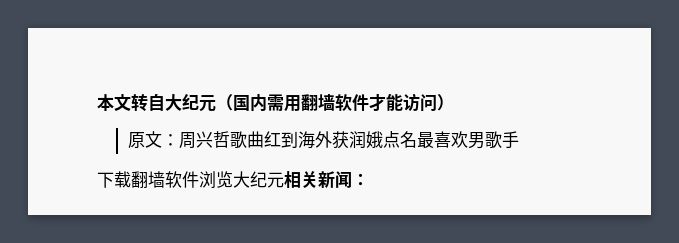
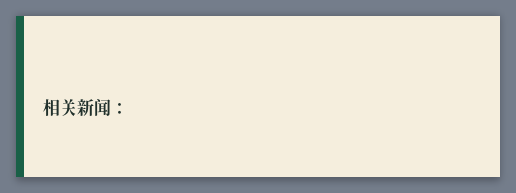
[97,93,454,112] [127,131,519,149] [97,171,284,188] 本文转自大纪元（国内需用翻墙软件才能访问） // 原文：周兴哲歌曲红到海外获润娥点名最喜欢男歌手 // 下载翻墙软件浏览大纪元 -> (43, 107) none

